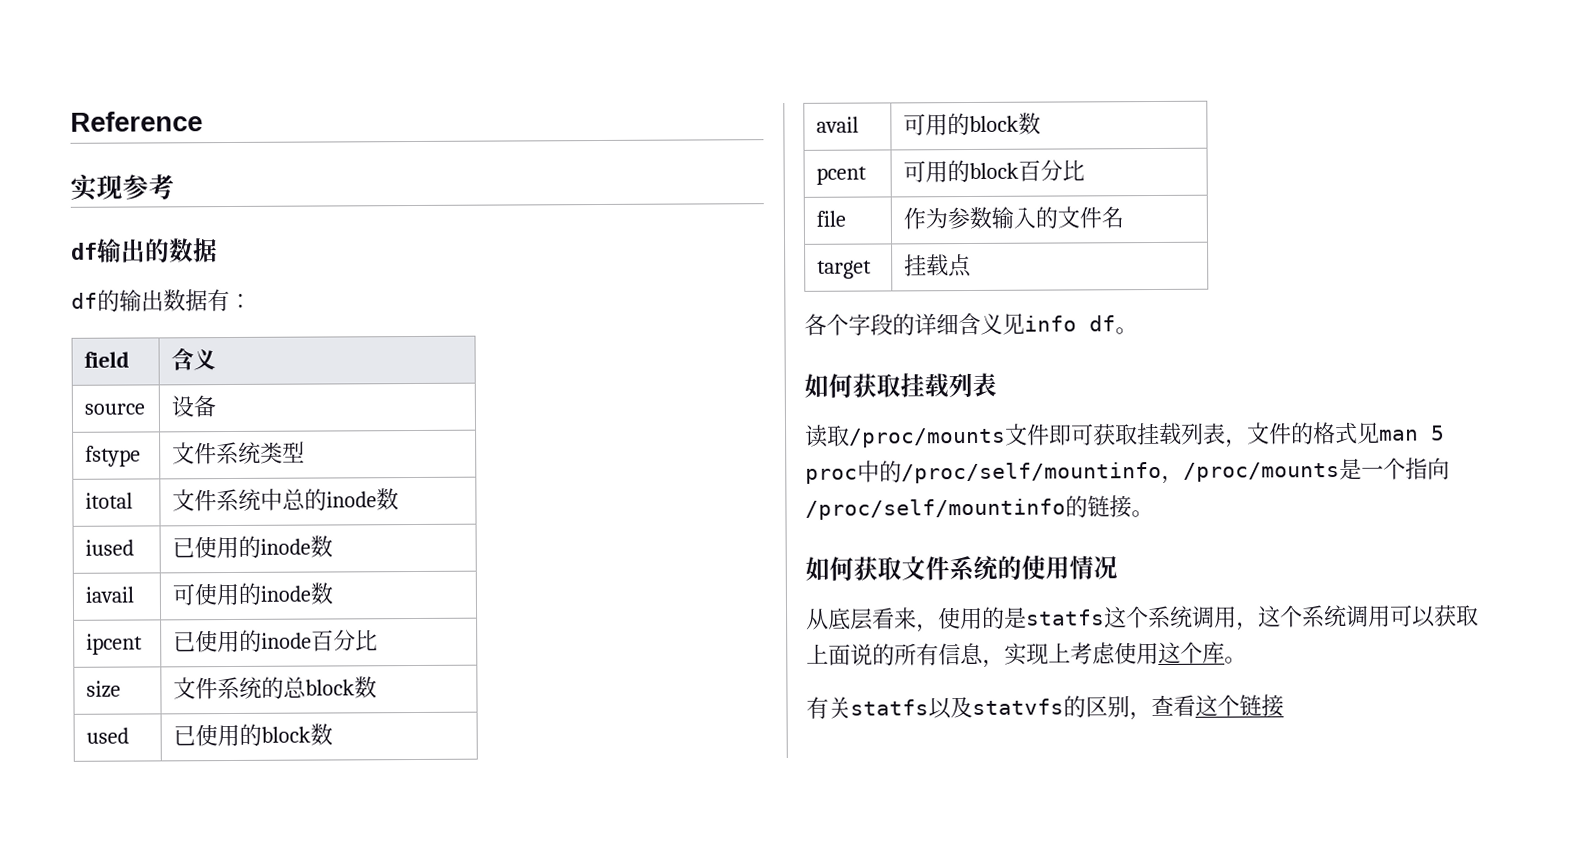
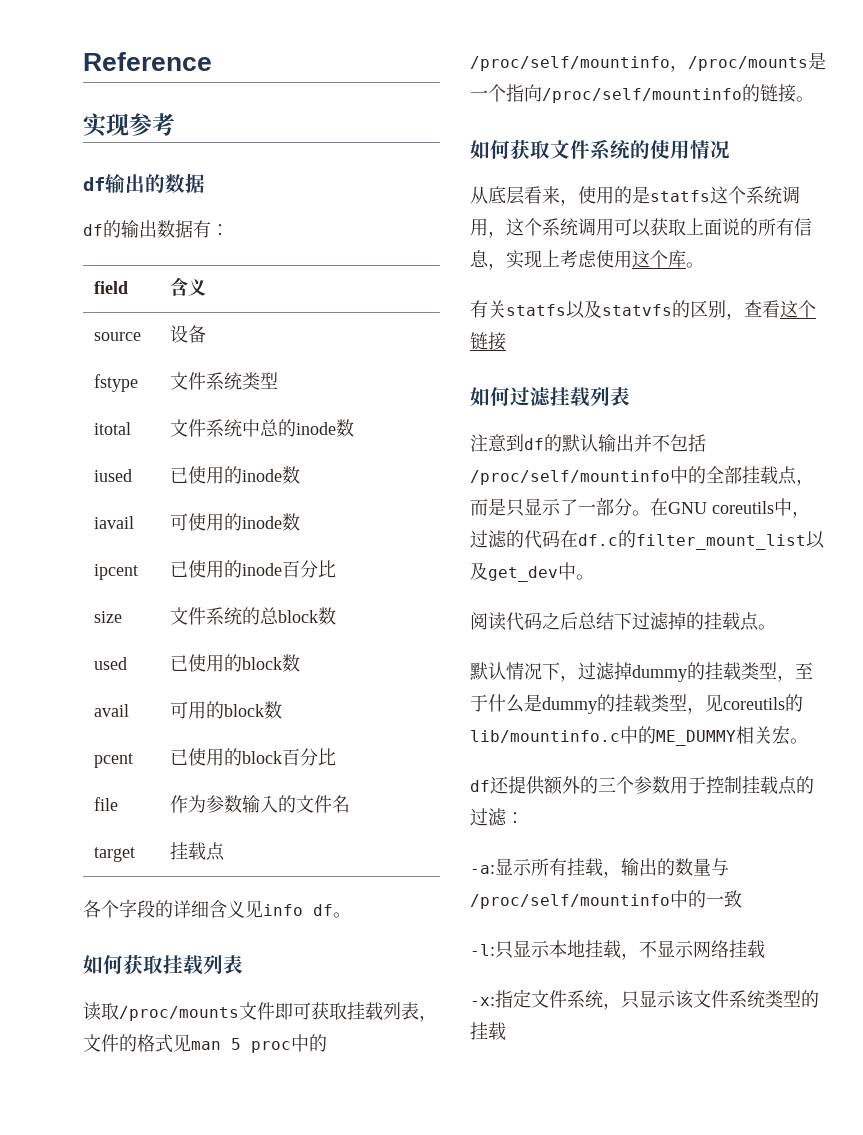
[903,160,927,183] 可 -> [170,748,207,766] 已使
(1284, 705) none -> [470,387,630,407] [470,434,706,452] [470,466,814,486] [470,498,810,518] [470,530,825,550] [470,562,594,582] [470,612,776,631] [470,662,813,682] [470,694,803,714] [470,726,808,746] [470,776,814,795] [470,808,524,826] [470,858,729,878] [470,890,742,909] [470,940,765,960] [470,989,819,1010] [470,1022,506,1040] // 如何过滤挂载列表 // 注意到df的默认输出并不包括/proc/self/mountinfo中的全部挂载点，而是只显示了一部分。在GNU coreutils中，过滤的代码在df.c的filter_mount_list以及get_dev中。 // 阅读代码之后总结下过滤掉的挂载点。 // 默认情况下，过滤掉dummy的挂载类型，至于什么是dummy的挂载类型，见coreutils的lib/mountinfo.c中的ME_DUMMY相关宏。 // df还提供额外的三个参数用于控制挂载点的过滤： // -a:显示所有挂载，输出的数量与/proc/self/mountinfo中的一致 // -l:只显示本地挂载，不显示网络挂载 // -x:指定文件系统，只显示该文件系统类型的挂载

